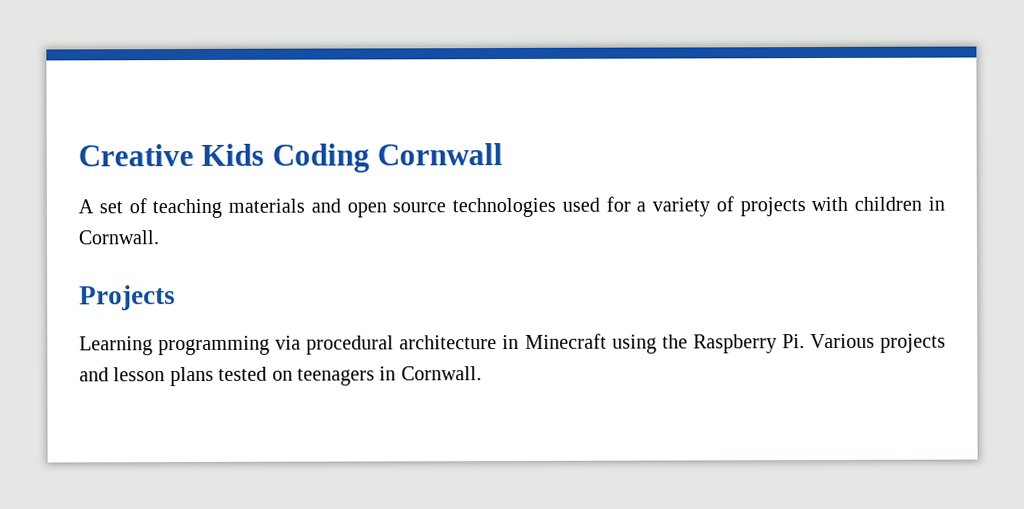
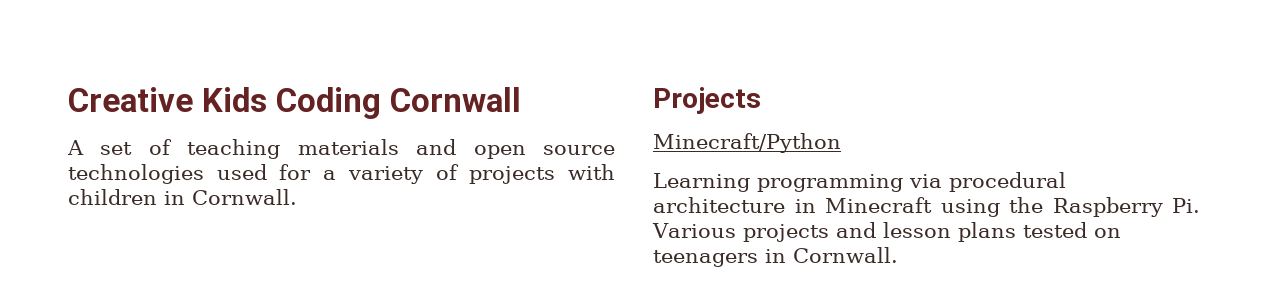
(176, 298) none -> [653,133,841,153] // Minecraft/Python

